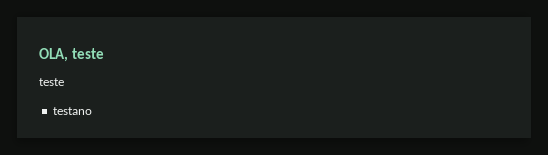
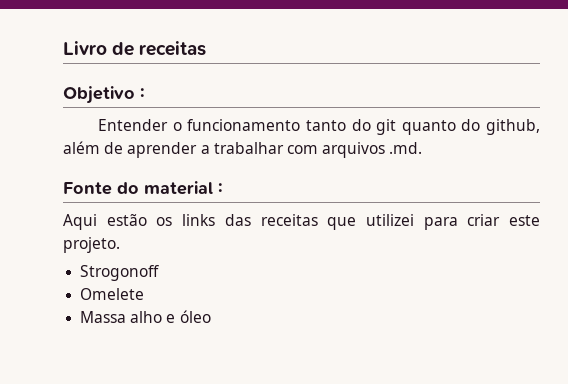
[39,48,104,62] [39,78,64,86] [52,107,92,115] OLA, teste // teste // testano -> [63,41,207,56] [63,86,145,104] [98,119,540,135] [63,141,423,158] [63,181,223,195] [63,214,540,230] [63,237,120,253] [80,265,160,281] [80,288,145,300] [80,310,211,323] Livro de receitas // Objetivo : // Entender o funcionamento tanto do git quanto do github, além de aprender a trabalhar com arquivos .md. // Fonte do material : // Aqui estão os links das receitas que utilizei para criar este projeto. // Strogonoff // Omelete // Massa alho e óleo

